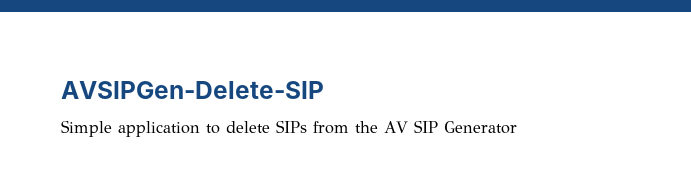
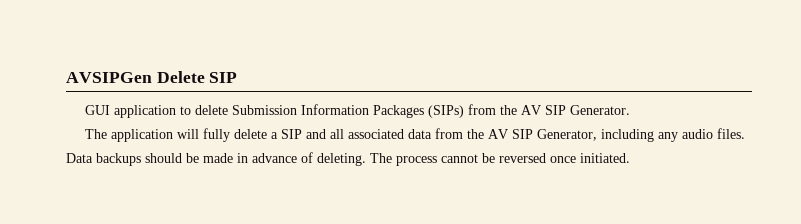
[61,81,324,99] [61,120,517,137] AVSIPGen-Delete-SIP // Simple application to delete SIPs from the AV SIP Generator -> [66,71,238,83] [84,104,630,118] [84,128,745,142] [66,152,630,166] AVSIPGen Delete SIP // GUI application to delete Submission Information Packages (SIPs) from the AV SIP Generator. // The application will fully delete a SIP and all associated data from the AV SIP Generator, including any audio files. Data backups should be made in advance of deleting. The process cannot be reversed once initiated.

